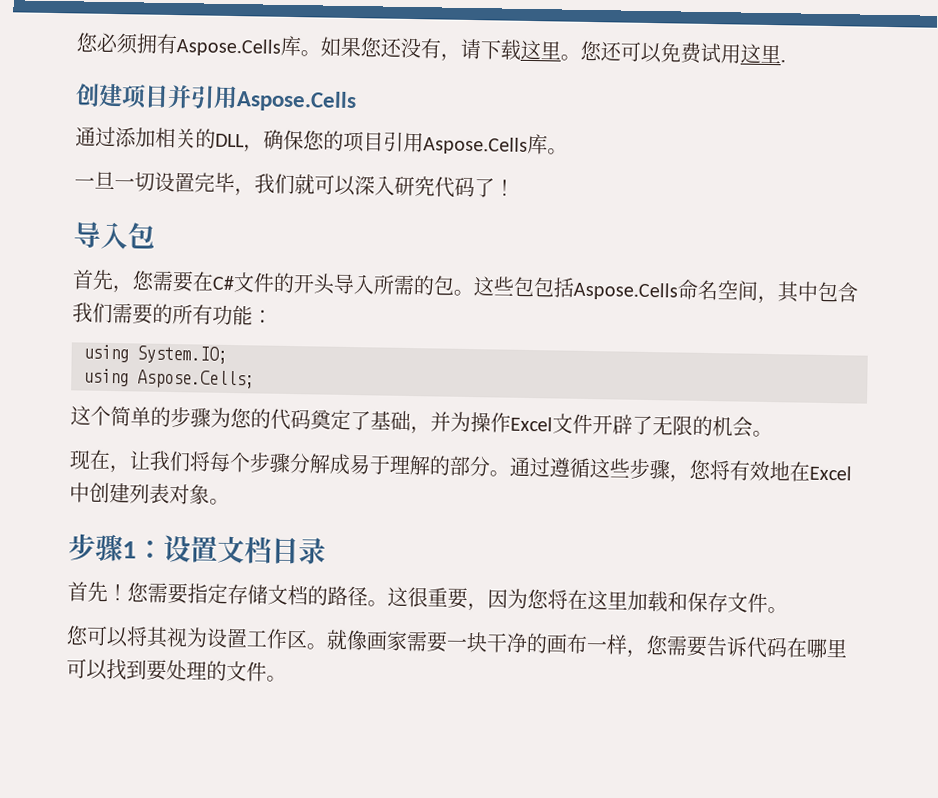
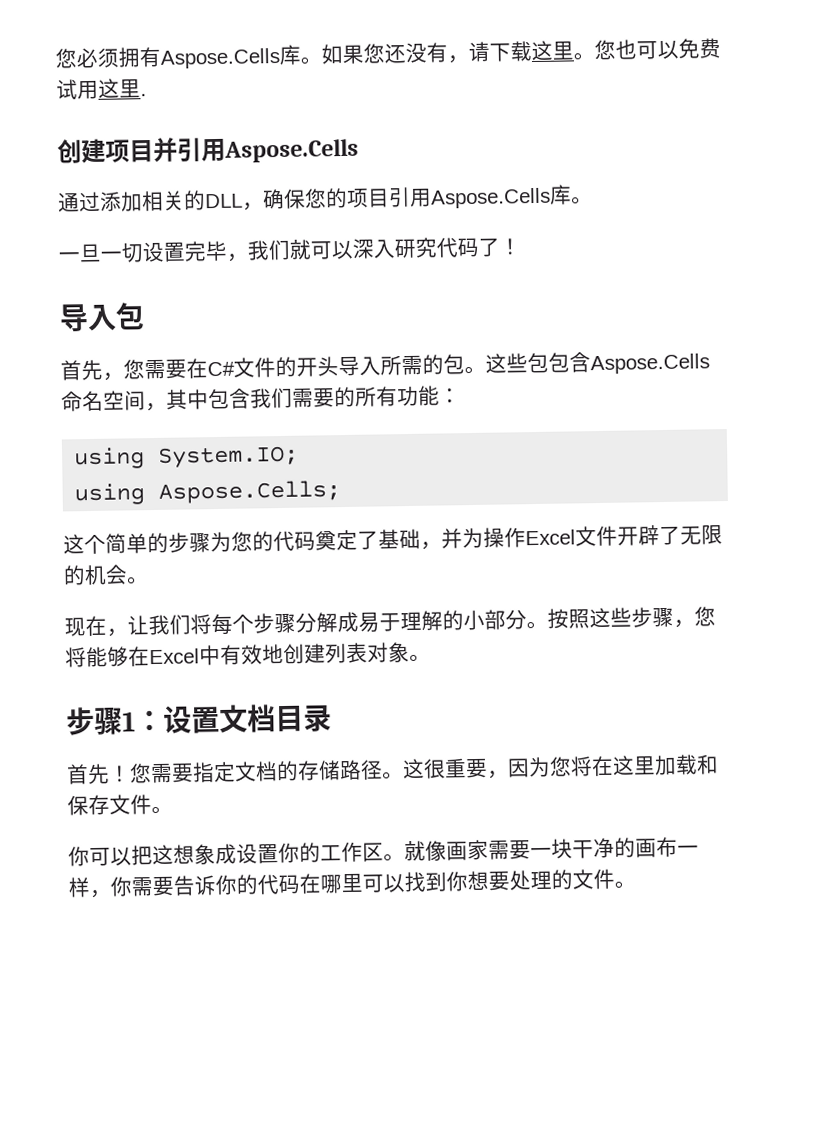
[600,41,623,62] 还 -> [615,39,637,60] 也
[553,277,575,298] 括 -> [569,352,591,373] 含
[449,455,852,483] [69,482,90,503] 部分。通过遵循这些步骤，您将有效地在Excel中 -> [463,606,716,631] [65,643,284,668] 小部分。按照这些步骤，您将能够在Excel中有效地
[227,583,328,606] 存储文档的 -> [234,760,341,782] 文档的存储
[66,625,248,649] 您可以将其视为设置 -> [68,842,321,867] 你可以把这想象成设置你的
[646,635,669,656] 您 -> [110,876,133,897] 你
(748, 646) none -> [215,874,259,896] 你的
(147, 669) none -> [446,870,489,892] 你想

